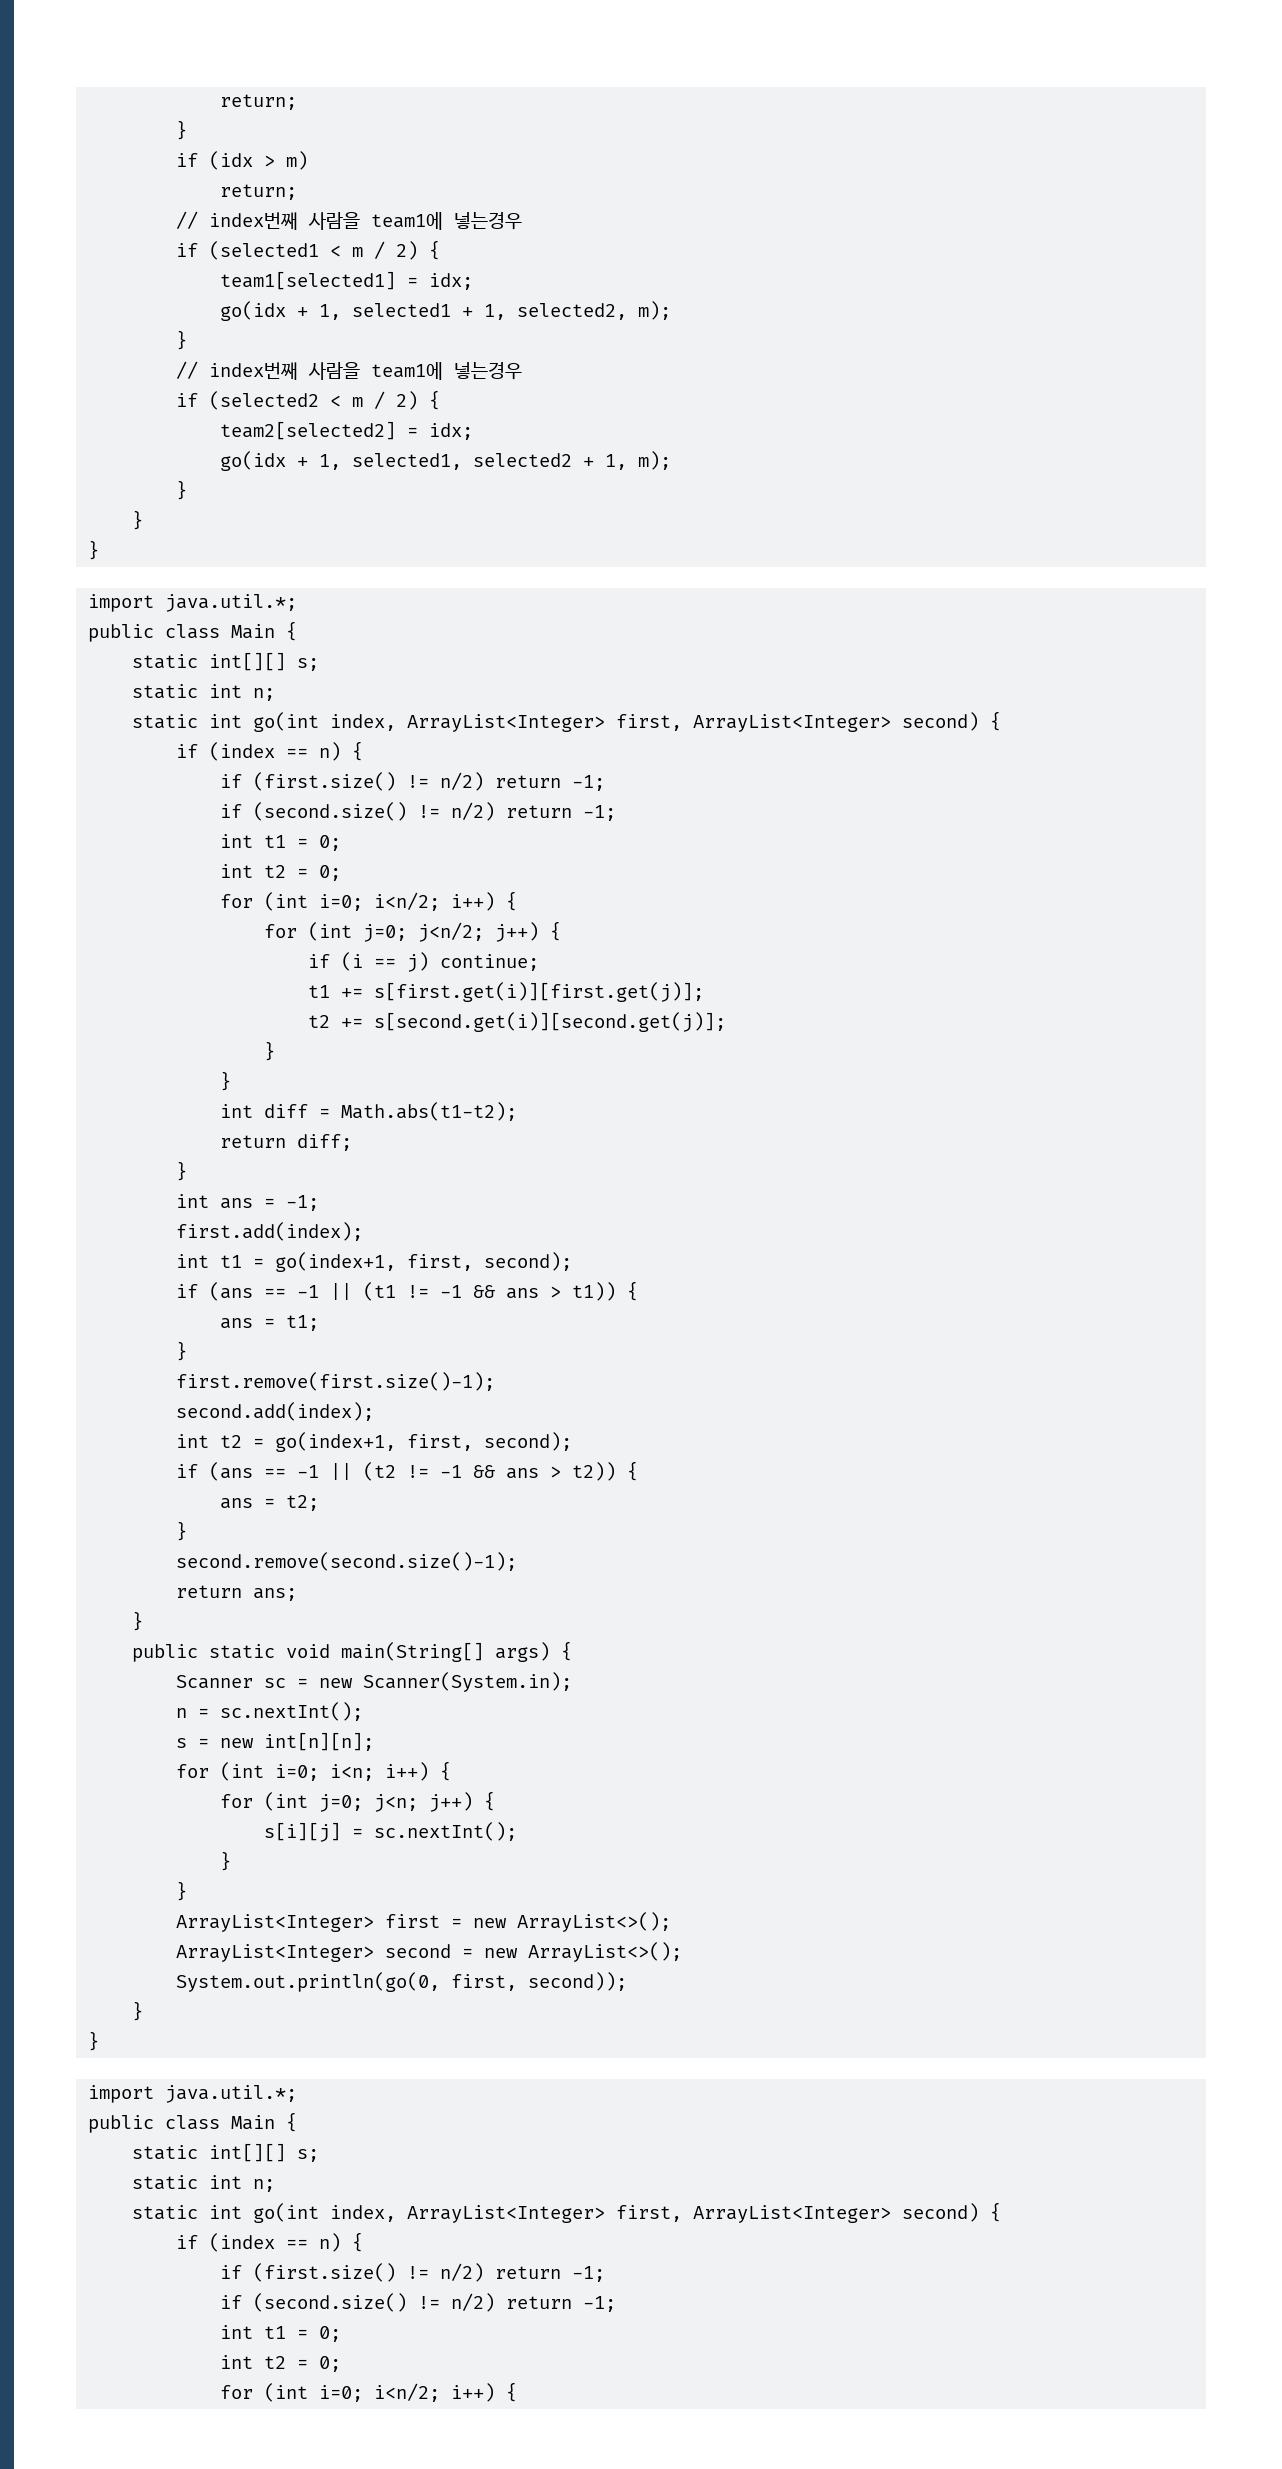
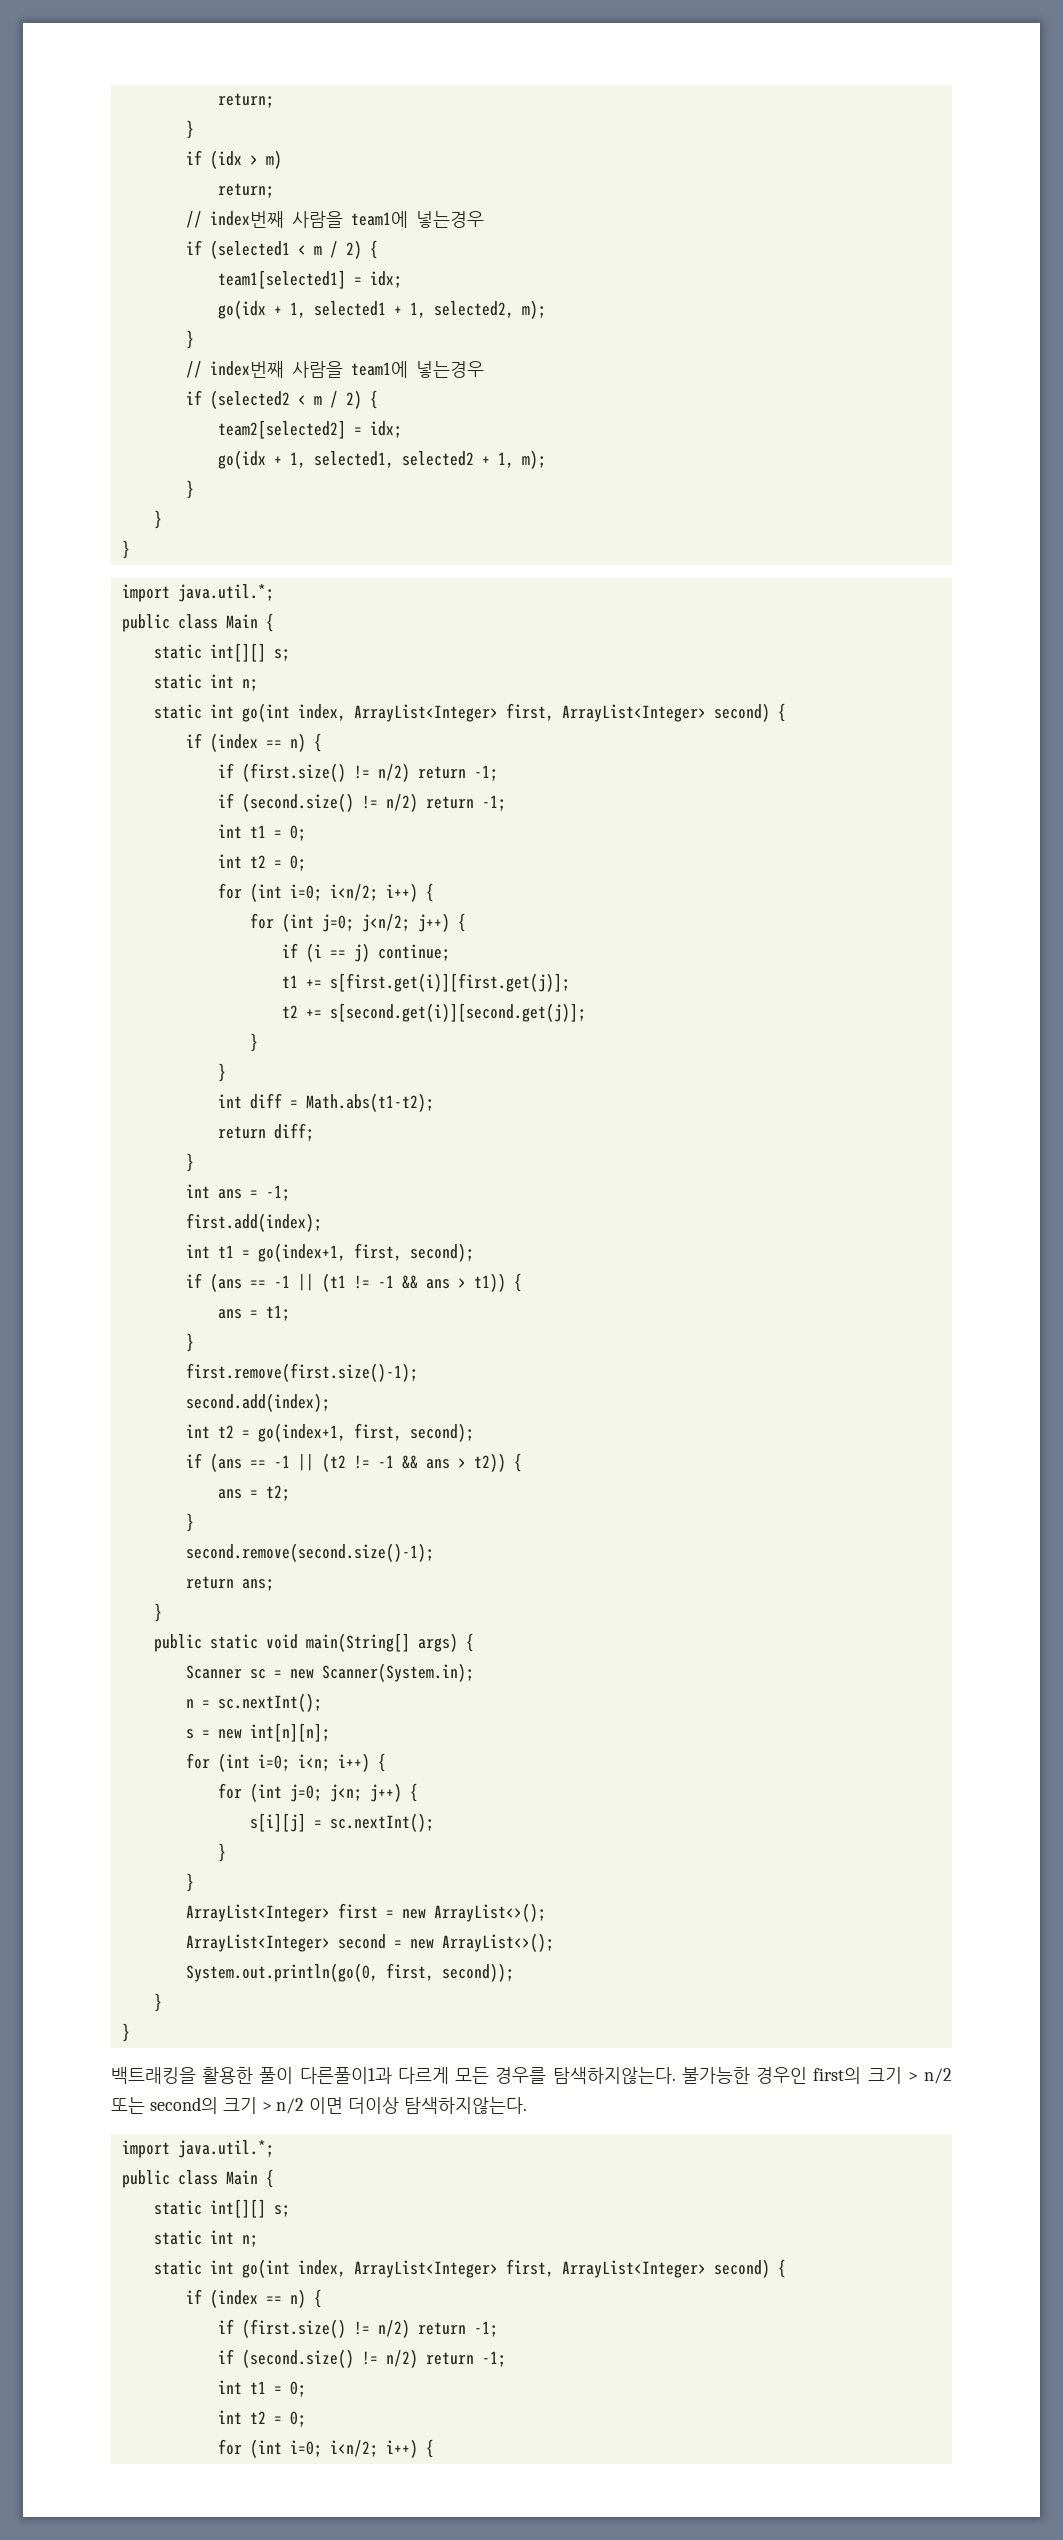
(99, 2041) none -> [111,2067,953,2084] [111,2097,528,2114] // 백트래킹을 활용한 풀이 다른풀이1과 다르게 모든 경우를 탐색하지않는다. 불가능한 경우인 first의 크기 > n/2 또는 second의 크기 > n/2 이면 더이상 탐색하지않는다.

